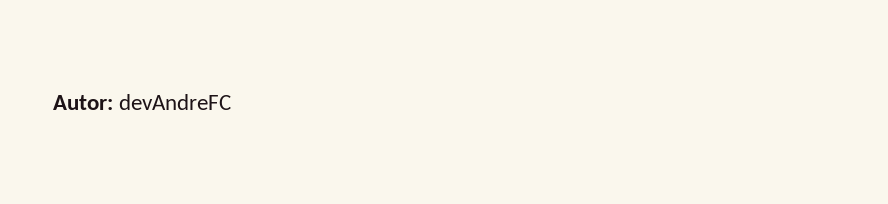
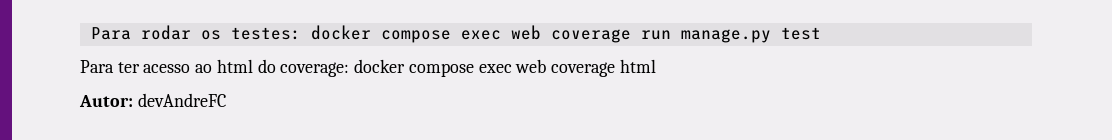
(53, 102) none -> [90,25,821,43] [80,59,656,77] Para rodar os testes: docker compose exec web coverage run manage.py test // Para ter acesso ao html do coverage: docker compose exec web coverage html //

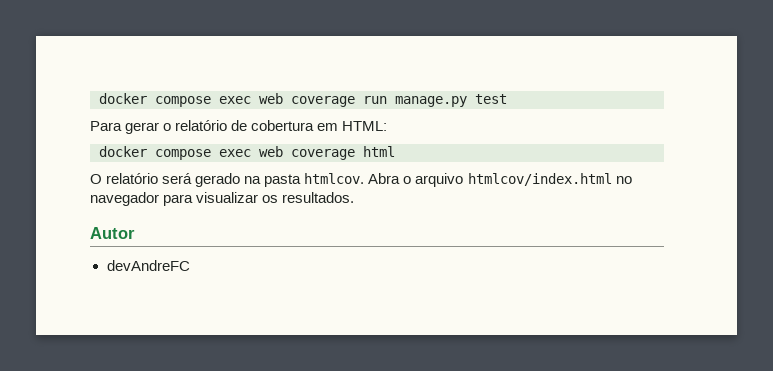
[90,25,301,40] Para rodar os testes: -> (99, 98) none
[117,59,350,77] ter acesso ao html do coverage: -> [125,120,388,134] gerar o relatório de cobertura em HTML: //
[79,95,133,107] Autor: -> [90,173,632,187] [90,192,355,206] [90,227,135,239] O relatório será gerado na pasta htmlcov. Abra o arquivo htmlcov/index.html no navegador para visualizar os resultados. // Autor //

